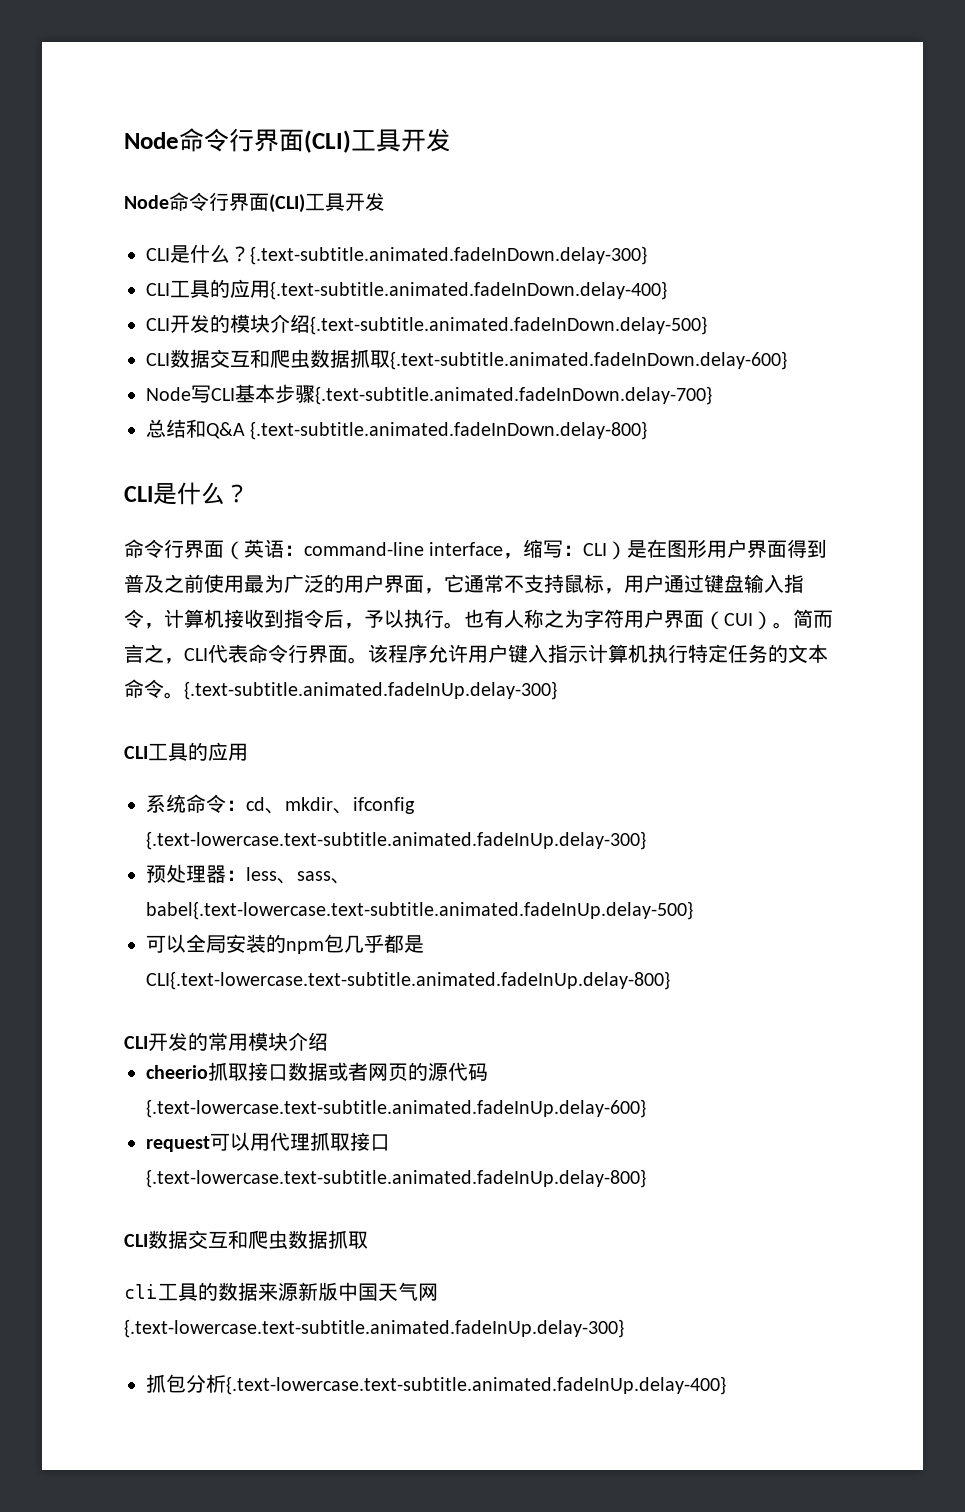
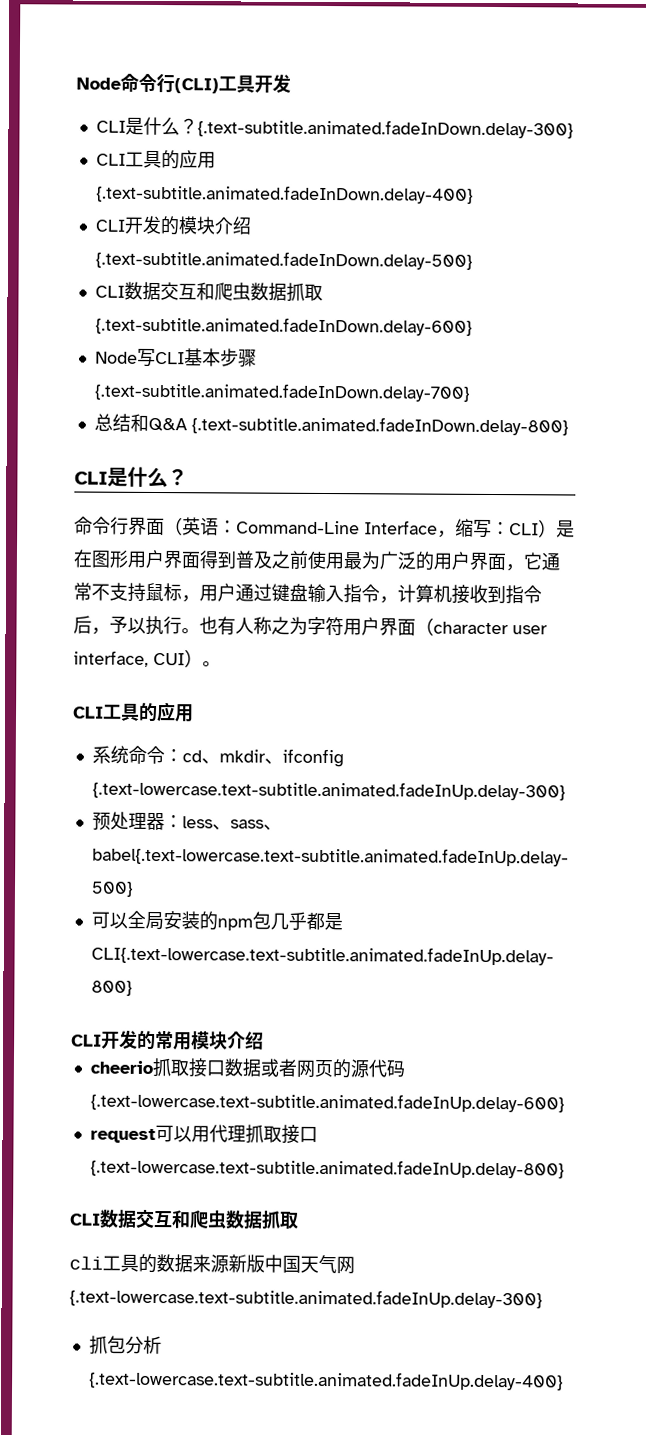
[124,128,451,153] [124,192,269,211] Node命令行界面(CLI)工具开发 // Node命令行界面 -> [76,73,175,94] Node命令行
[304,542,504,556] command-line interface -> [236,520,438,535] Command-Line Interface
(724, 620) none -> [433,621,548,635] [73,650,149,667] character user interface,
[793,609,833,628] [124,644,828,664] [124,679,557,700] 简而言之，CLI代表命令行界面。该程序允许用户键入指示计算机执行特定任务的文本命令。{.text-subtitle.animated.fadeInUp.delay-300} -> (221, 664) none

